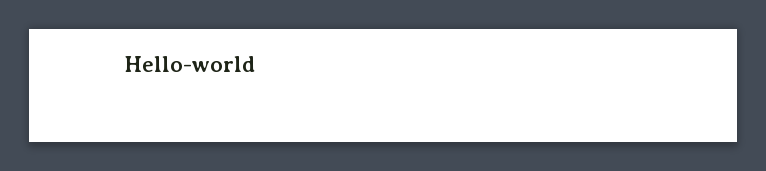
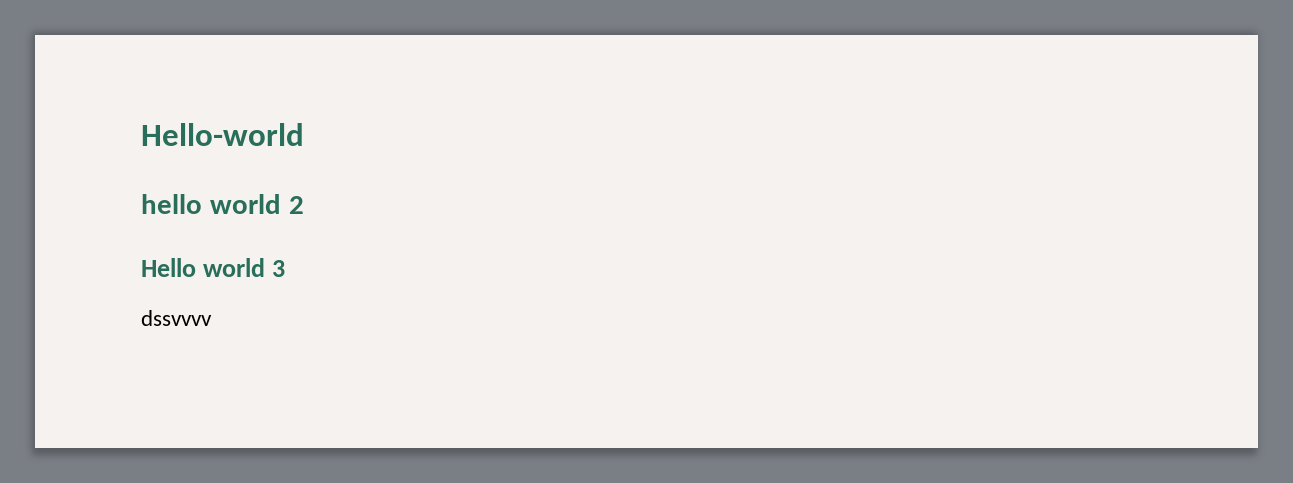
(255, 64) none -> [141,194,304,214] [141,258,286,277] [141,310,212,326] // hello world 2 // Hello world 3 // dssvvvv

